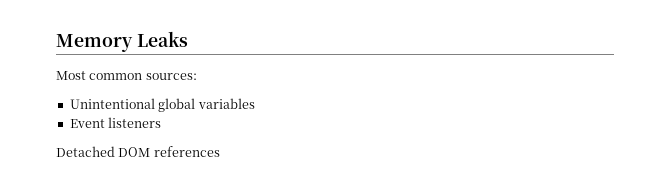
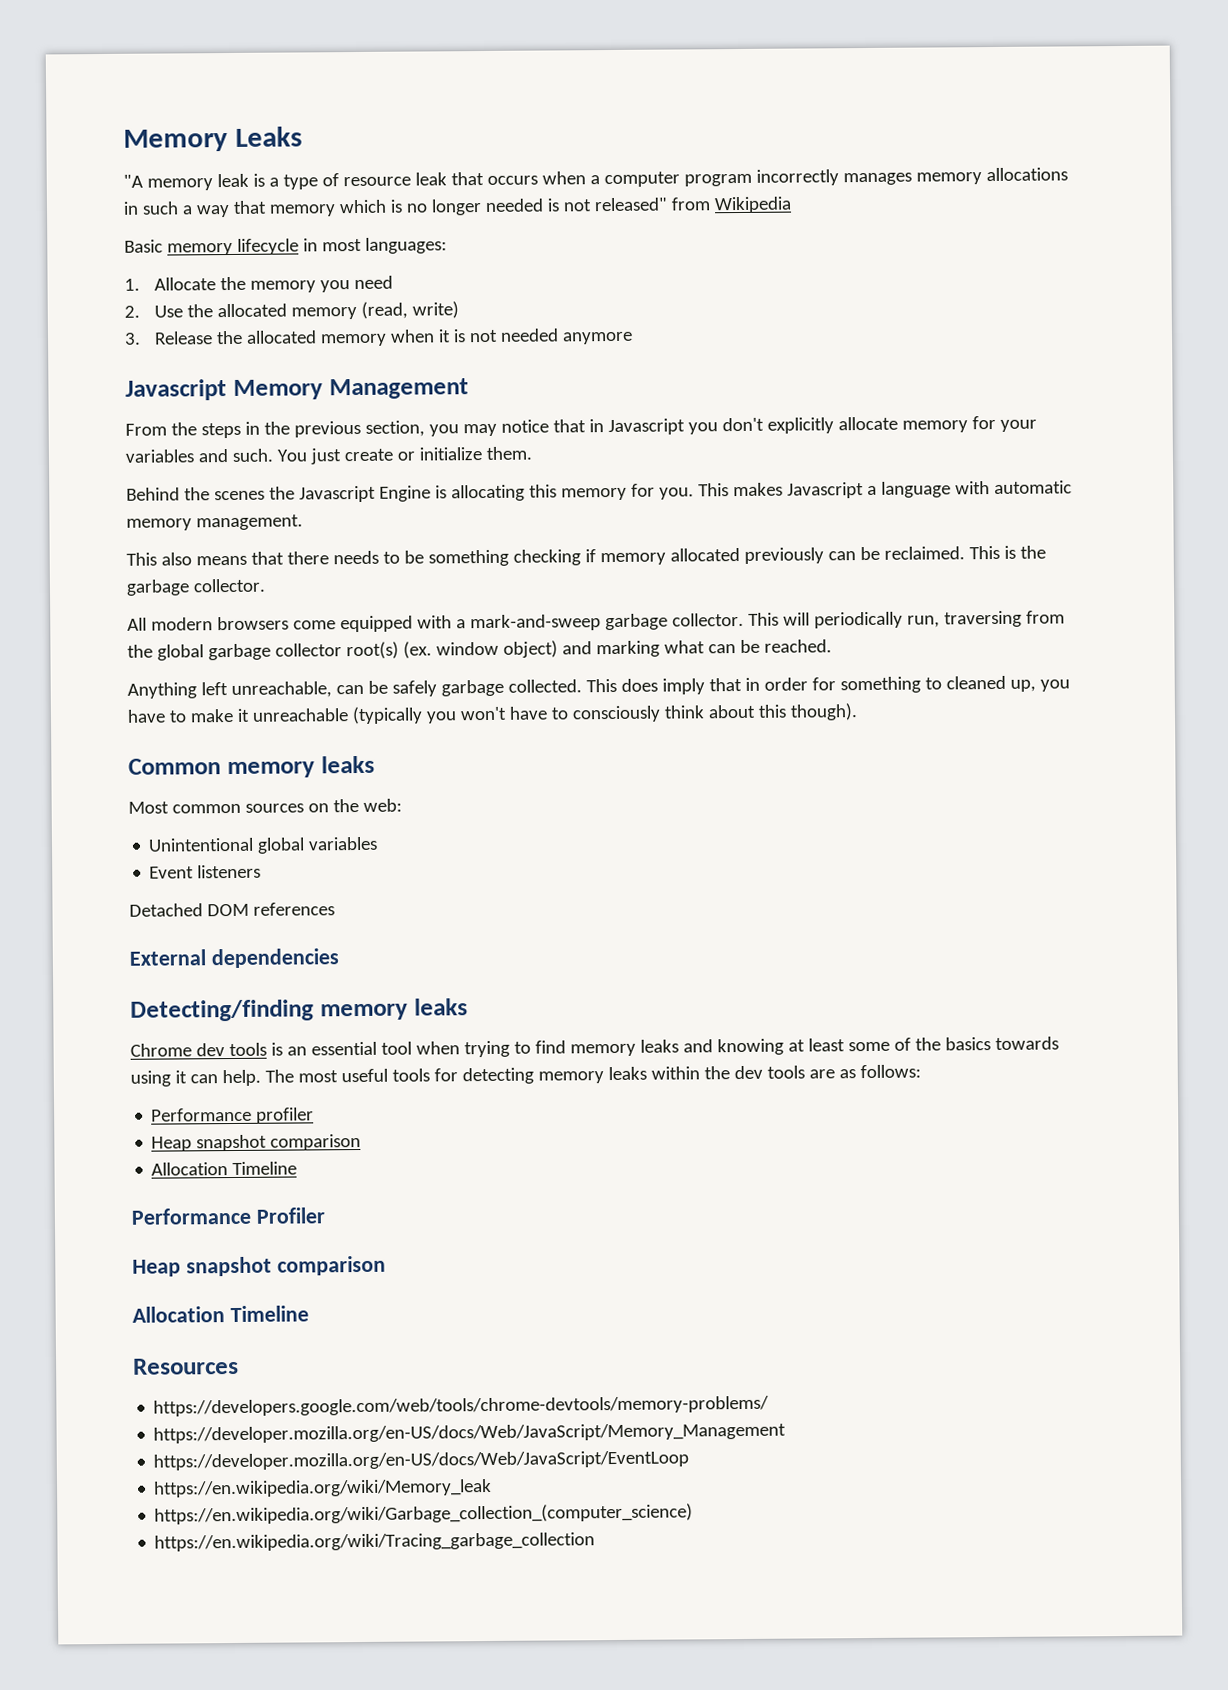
[56,71,197,80] Most common sources: -> [123,167,1068,191] [123,196,792,218] [124,237,447,256] [124,275,393,293] [124,301,459,320] [124,328,633,347] [125,378,469,401] [125,415,1037,439] [125,446,532,465] [126,480,1072,503] [126,514,303,531] [126,545,1046,567] [126,578,266,596] [127,610,1065,633] [127,639,832,661] [127,675,1070,699] [127,703,858,725] [128,755,375,779] [128,798,402,814] "A memory leak is a type of resource leak that occurs when a computer program incorrectly manages memory allocations in such a way that memory which is no longer needed is not released" from Wikipedia // Basic memory lifecycle in most languages: // 1. Allocate the memory you need // 2. Use the allocated memory (read, write) // 3. Release the allocated memory when it is not needed anymore // Javascript Memory Management // From the steps in the previous section, you may notice that in Javascript you don't explicitly allocate memory for your variables and such. You just create or initialize them. // Behind the scenes the Javascript Engine is allocating this memory for you. This makes Javascript a language with automatic memory management. // This also means that there needs to be something checking if memory allocated previously can be reclaimed. This is the garbage collector. // All modern browsers come equipped with a mark-and-sweep garbage collector. This will periodically run, traversing from the global garbage collector root(s) (ex. window object) and marking what can be reached. // Anything left unreachable, can be safely garbage collected. This does imply that in order for something to cleaned up, you have to make it unreachable (typically you won't have to consciously think about this though). // Common memory leaks // Most common sources on the web:
(220, 151) none -> [129,948,339,969] [130,998,468,1022] [130,1036,1059,1058] [130,1064,921,1087] [151,1107,315,1124] [151,1133,362,1152] [151,1161,298,1176] [131,1207,325,1225] [132,1255,386,1277] [132,1305,309,1323] [133,1357,239,1375] [153,1395,770,1417] [153,1422,787,1444] [153,1450,690,1471] [153,1478,493,1498] [154,1503,694,1525] [154,1532,596,1552] // External dependencies // Detecting/finding memory leaks // Chrome dev tools is an essential tool when trying to find memory leaks and knowing at least some of the basics towards using it can help. The most useful tools for detecting memory leaks within the dev tools are as follows: // Performance profiler // Heap snapshot comparison // Allocation Timeline // Performance Profiler // Heap snapshot comparison // Allocation Timeline // Resources // https://developers.google.com/web/tools/chrome-devtools/memory-problems/ // https://developer.mozilla.org/en-US/docs/Web/JavaScript/Memory_Management // https://developer.mozilla.org/en-US/docs/Web/JavaScript/EventLoop // https://en.wikipedia.org/wiki/Memory_leak // https://en.wikipedia.org/wiki/Garbage_collection_(computer_science) // https://en.wikipedia.org/wiki/Tracing_garbage_collection

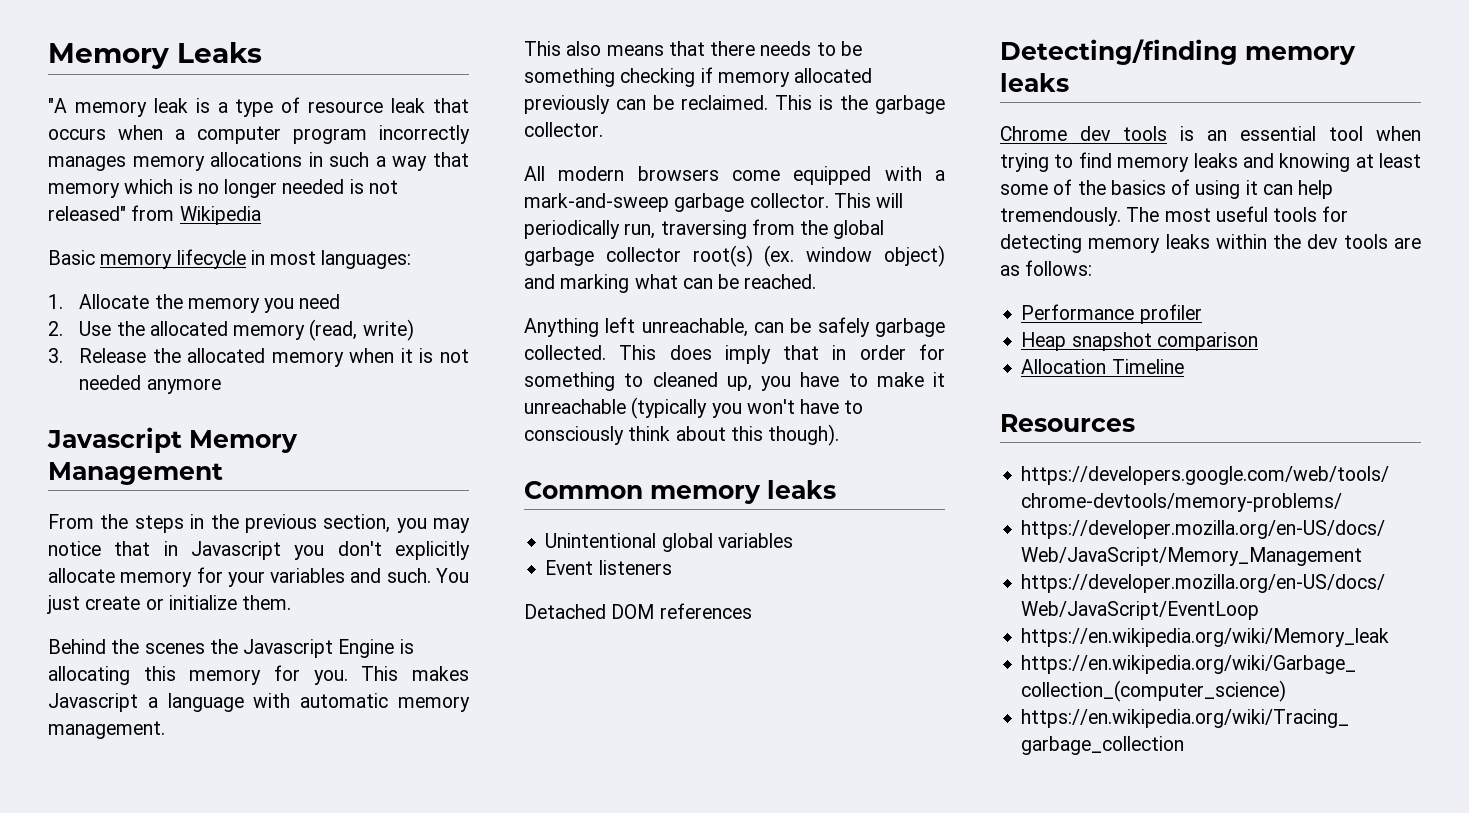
[128,798,402,814] // Most common sources on the web: -> (836, 489) none
[129,948,339,969] // External dependencies -> (752, 611) none
[994,1036,1059,1051] towards -> [1171,179,1191,195] of
[221,1069,261,1087] help. -> [1298,180,1334,199] [1000,207,1121,226] help tremendously.
[131,1207,325,1225] [132,1255,386,1277] [132,1305,309,1323] // Performance Profiler // Heap snapshot comparison // Allocation Timeline -> (1184, 366) none

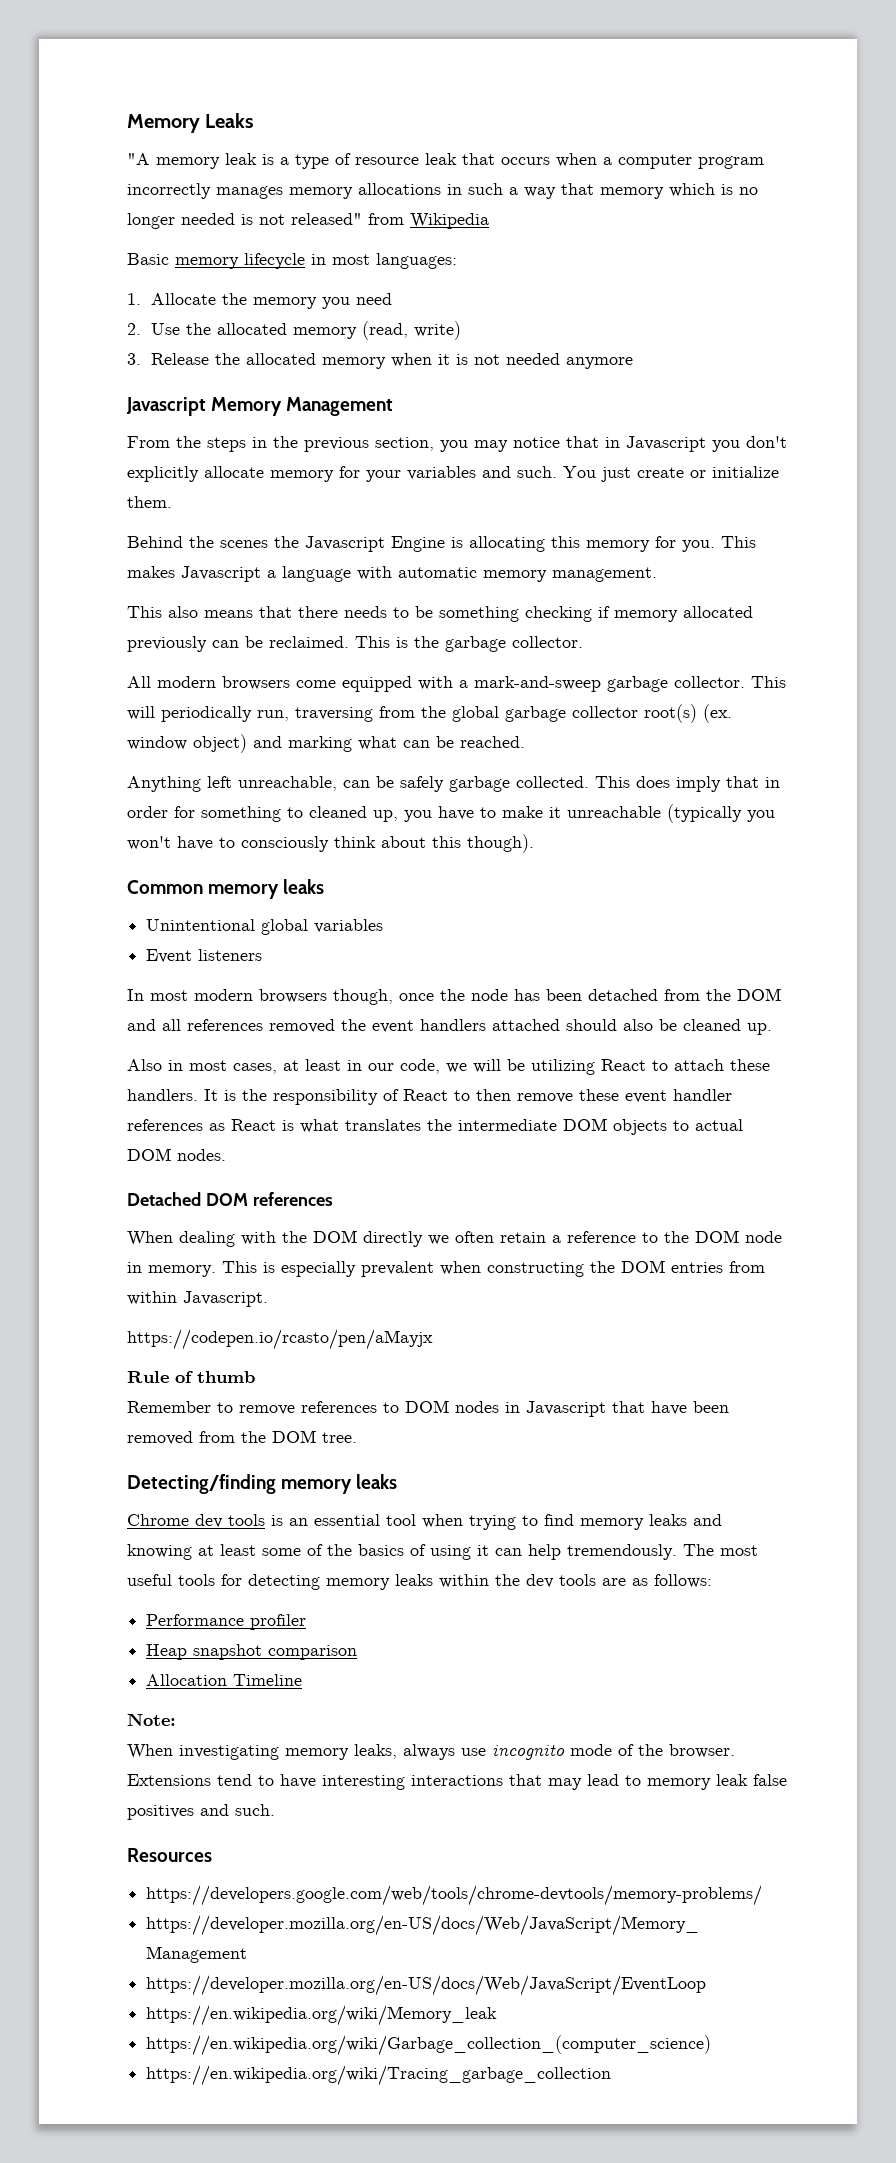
[524,603,752,619] Detached DOM references -> [127,988,781,1005] [127,1019,772,1035] [127,1059,770,1075] [127,1089,732,1105] [127,1118,743,1135] [127,1148,226,1161] [127,1192,333,1206] [127,1230,782,1247] [127,1260,765,1277] [127,1291,268,1307] [127,1329,433,1350] [127,1371,255,1383] [127,1400,729,1417] [127,1430,357,1445] In most modern browsers though, once the node has been detached from the DOM and all references removed the event handlers attached should also be cleaned up. // Also in most cases, at least in our code, we will be utilizing React to attach these handlers. It is the responsibility of React to then remove these event handler references as React is what translates the intermediate DOM objects to actual DOM nodes. // Detached DOM references // When dealing with the DOM directly we often retain a reference to the DOM node in memory. This is especially prevalent when constructing the DOM entries from within Javascript. // https://codepen.io/rcasto/pen/aMayjx // Rule of thumb // Remember to remove references to DOM nodes in Javascript that have been removed from the DOM tree.
(1184, 366) none -> [127,1713,176,1726] [127,1744,735,1760] [127,1774,787,1790] [127,1804,275,1820] // Note: // When investigating memory leaks, always use incognito mode of the browser. Extensions tend to have interesting interactions that may lead to memory leak false positives and such.

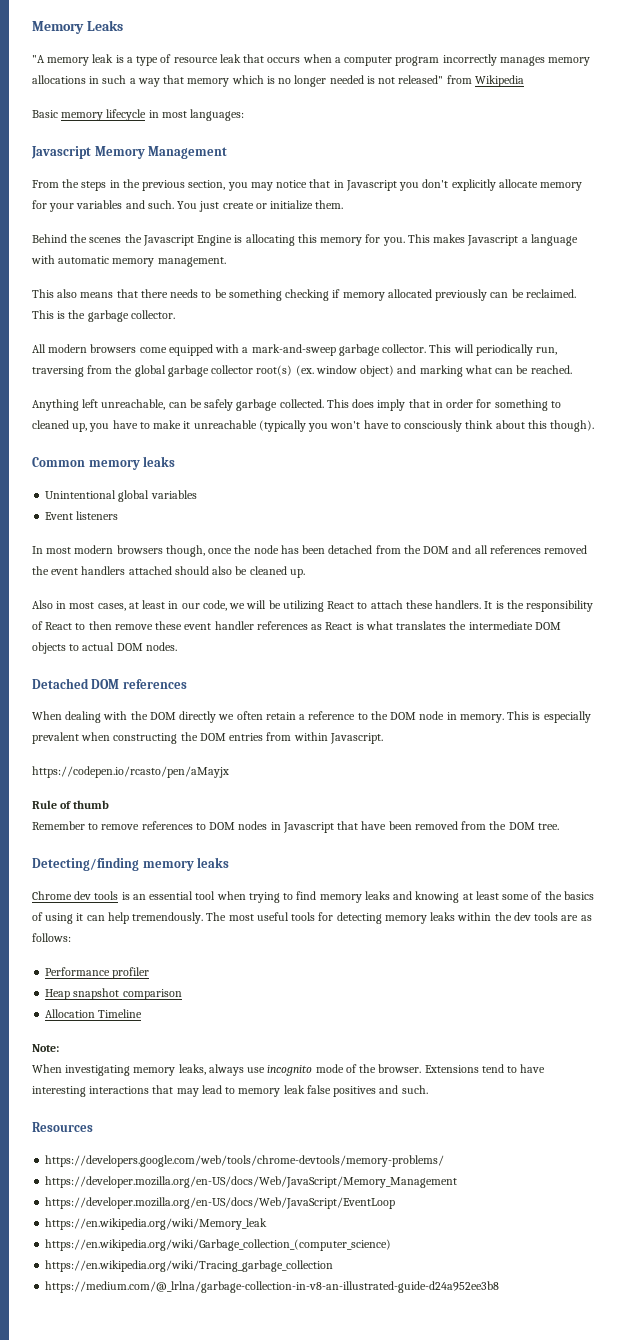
[127,293,393,309] [127,321,462,340] [127,353,634,369] // 1. Allocate the memory you need // 2. Use the allocated memory (read, write) // 3. Release the allocated memory when it is not needed anymore -> (245, 115) none
(612, 2075) none -> [45,1281,500,1293] // https://medium.com/@_lrlna/garbage-collection-in-v8-an-illustrated-guide-d24a952ee3b8

